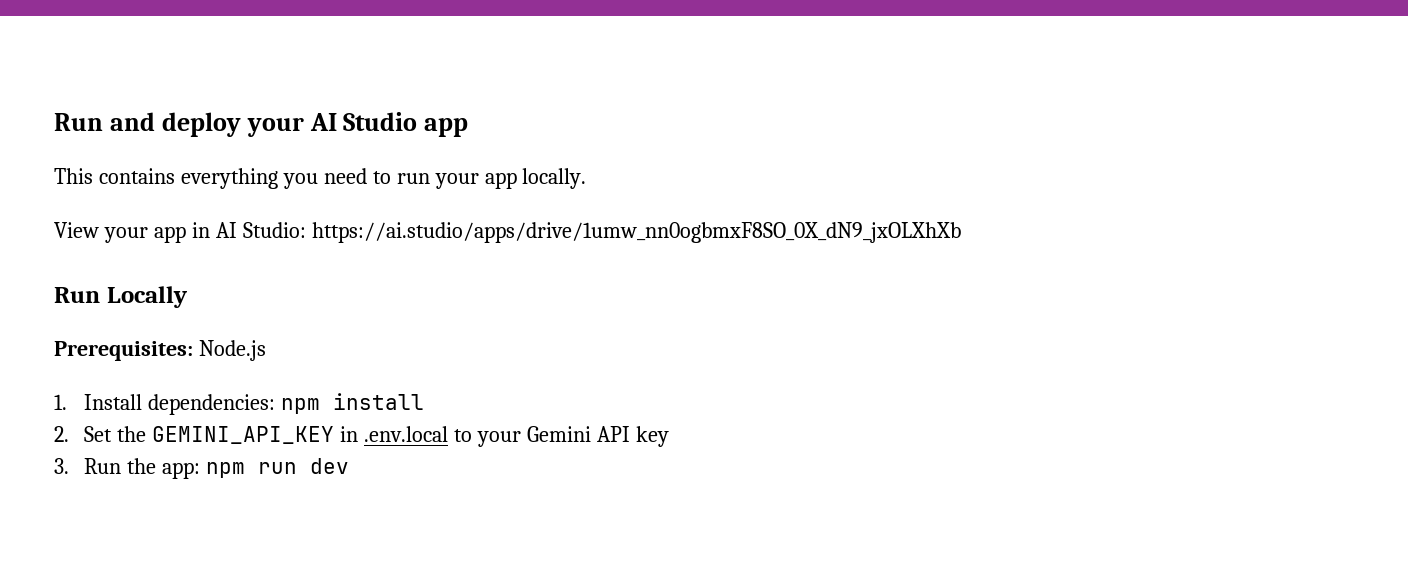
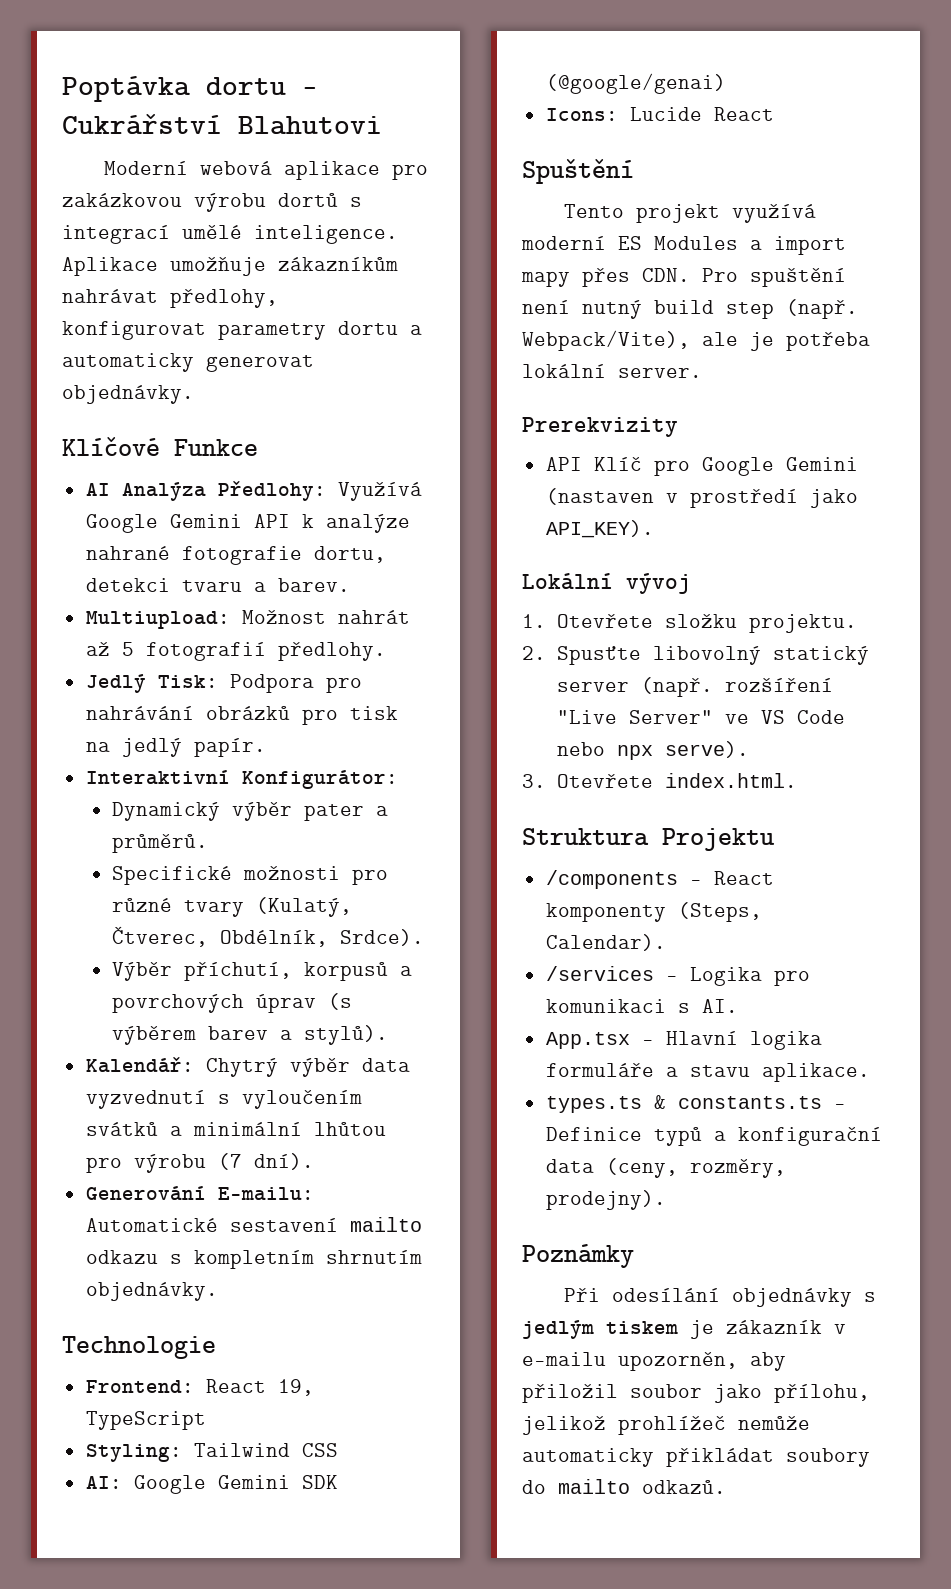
[54,112,469,137] [54,168,587,189] [54,222,961,243] [54,286,188,308] [54,340,266,361] [54,393,425,415] [54,426,669,447] [54,458,350,479] Run and deploy your AI Studio app // This contains everything you need to run your app locally. // View your app in AI Studio: https://ai.studio/apps/drive/1umw_nn0ogbmxF8SO_0X_dN9_jxOLXhXb // Run Locally // Prerequisites: Node.js // 1. Install dependencies: npm install // 2. Set the GEMINI_API_KEY in .env.local to your Gemini API key // 3. Run the app: npm run dev -> [62,76,318,102] [62,114,382,135] [103,161,428,180] [62,193,362,212] [62,225,398,244] [62,257,398,276] [62,289,278,308] [62,321,422,340] [62,353,314,372] [62,385,194,404] [62,437,258,456] [85,481,422,501] [85,514,410,533] [85,546,386,565] [85,578,350,592] [85,610,410,629] [85,642,386,661] [85,674,362,693] [85,706,398,725] [85,738,266,757] [85,770,398,789] [112,802,389,821] [112,834,209,853] [112,866,389,885] [112,897,353,917] [112,926,425,947] [112,962,413,981] [112,993,353,1013] [112,1025,389,1045] [85,1057,410,1077] [85,1090,362,1109] [85,1122,386,1136] [85,1153,314,1173] [85,1186,314,1201] [85,1217,422,1232] [85,1250,422,1269] [85,1282,218,1301] [62,1336,216,1359] [85,1379,314,1396] [85,1411,206,1430] [85,1443,338,1462] [85,1475,338,1494] [545,73,726,94] [545,107,774,121] [522,159,634,184] [563,204,816,223] [521,236,846,255] [521,268,846,287] [522,299,858,319] [522,330,870,351] [522,364,702,378] [522,417,678,437] [545,457,858,476] [545,488,858,508] [545,520,654,538] [522,573,691,594] [522,614,857,633] [522,646,869,665] [556,677,833,697] [556,710,845,724] [556,741,749,760] [522,773,797,788] [522,828,775,851] [545,870,774,889] [545,902,762,922] [545,934,666,951] [545,966,810,986] [545,999,738,1013] [545,1031,822,1050] [545,1063,870,1082] [545,1095,846,1113] [545,1127,882,1146] [545,1158,786,1178] [545,1190,666,1210] [522,1244,634,1268] [563,1288,876,1307] [522,1320,846,1339] [522,1352,786,1371] [522,1384,870,1403] [522,1416,810,1435] [522,1448,870,1467] [522,1479,726,1494] Poptávka dortu - Cukrářství Blahutovi // Moderní webová aplikace pro zakázkovou výrobu dortů s integrací umělé inteligence. Aplikace umožňuje zákazníkům nahrávat předlohy, konfigurovat parametry dortu a automaticky generovat objednávky. // Klíčové Funkce // AI Analýza Předlohy: Využívá Google Gemini API k analýze nahrané fotografie dortu, detekci tvaru a barev. // Multiupload: Možnost nahrát až 5 fotografií předlohy. // Jedlý Tisk: Podpora pro nahrávání obrázků pro tisk na jedlý papír. // Interaktivní Konfigurátor: // Dynamický výběr pater a průměrů. // Specifické možnosti pro různé tvary (Kulatý, Čtverec, Obdélník, Srdce). // Výběr příchutí, korpusů a povrchových úprav (s výběrem barev a stylů). // Kalendář: Chytrý výběr data vyzvednutí s vyloučením svátků a minimální lhůtou pro výrobu (7 dní). // Generování E-mailu: Automatické sestavení mailto odkazu s kompletním shrnutím objednávky. // Technologie // Frontend: React 19, TypeScript // Styling: Tailwind CSS // AI: Google Gemini SDK (@google/genai) // Icons: Lucide React // Spuštění // Tento projekt využívá moderní ES Modules a import mapy přes CDN. Pro spuštění není nutný build step (např. Webpack/Vite), ale je potřeba lokální server. // Prerekvizity // API Klíč pro Google Gemini (nastaven v prostředí jako API_KEY). // Lokální vývoj // 1. Otevřete složku projektu. // 2. Spusťte libovolný statický server (např. rozšíření "Live Server" ve VS Code nebo npx serve). // 3. Otevřete index.html. // Struktura Projektu // /components - React komponenty (Steps, Calendar). // /services - Logika pro komunikaci s AI. // App.tsx - Hlavní logika formuláře a stavu aplikace. // types.ts & constants.ts - Definice typů a konfigurační data (ceny, rozměry, prodejny). // Poznámky // Při odesílání objednávky s jedlým tiskem je zákazník v e-mailu upozorněn, aby přiložil soubor jako přílohu, jelikož prohlížeč nemůže automaticky přikládat soubory do mailto odkazů.

